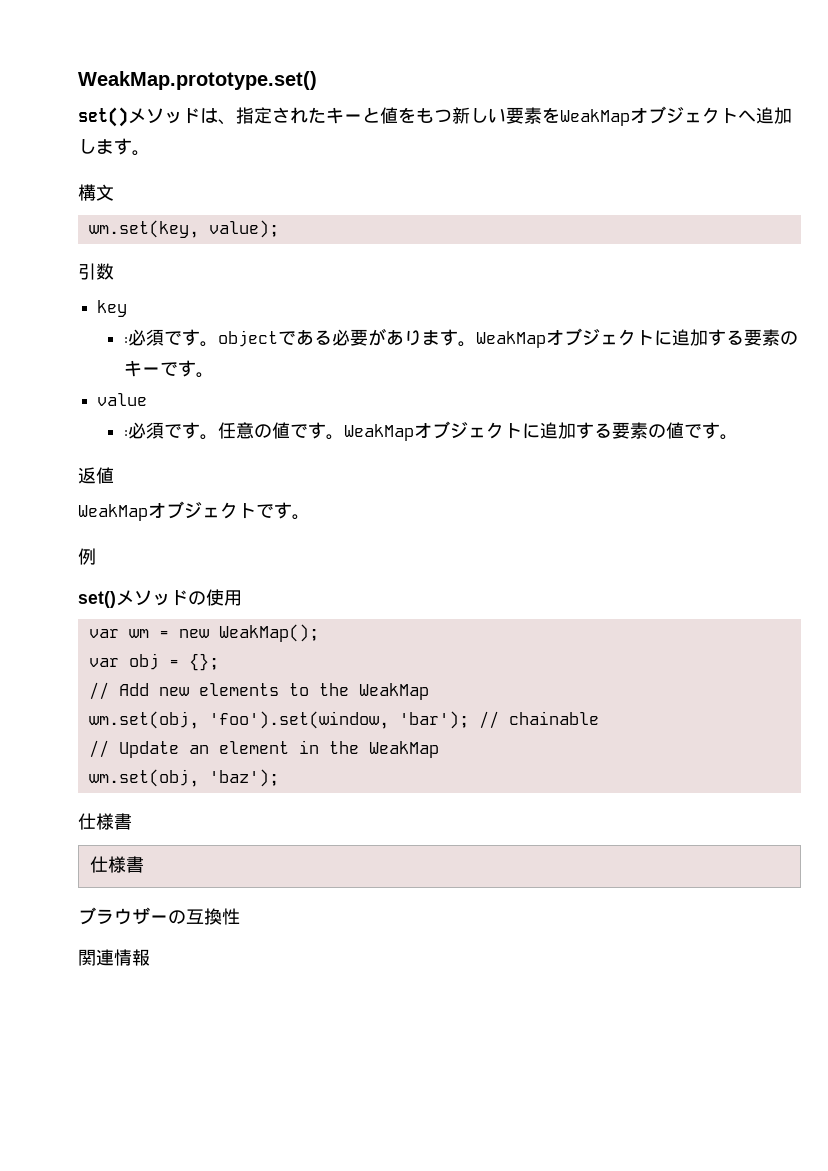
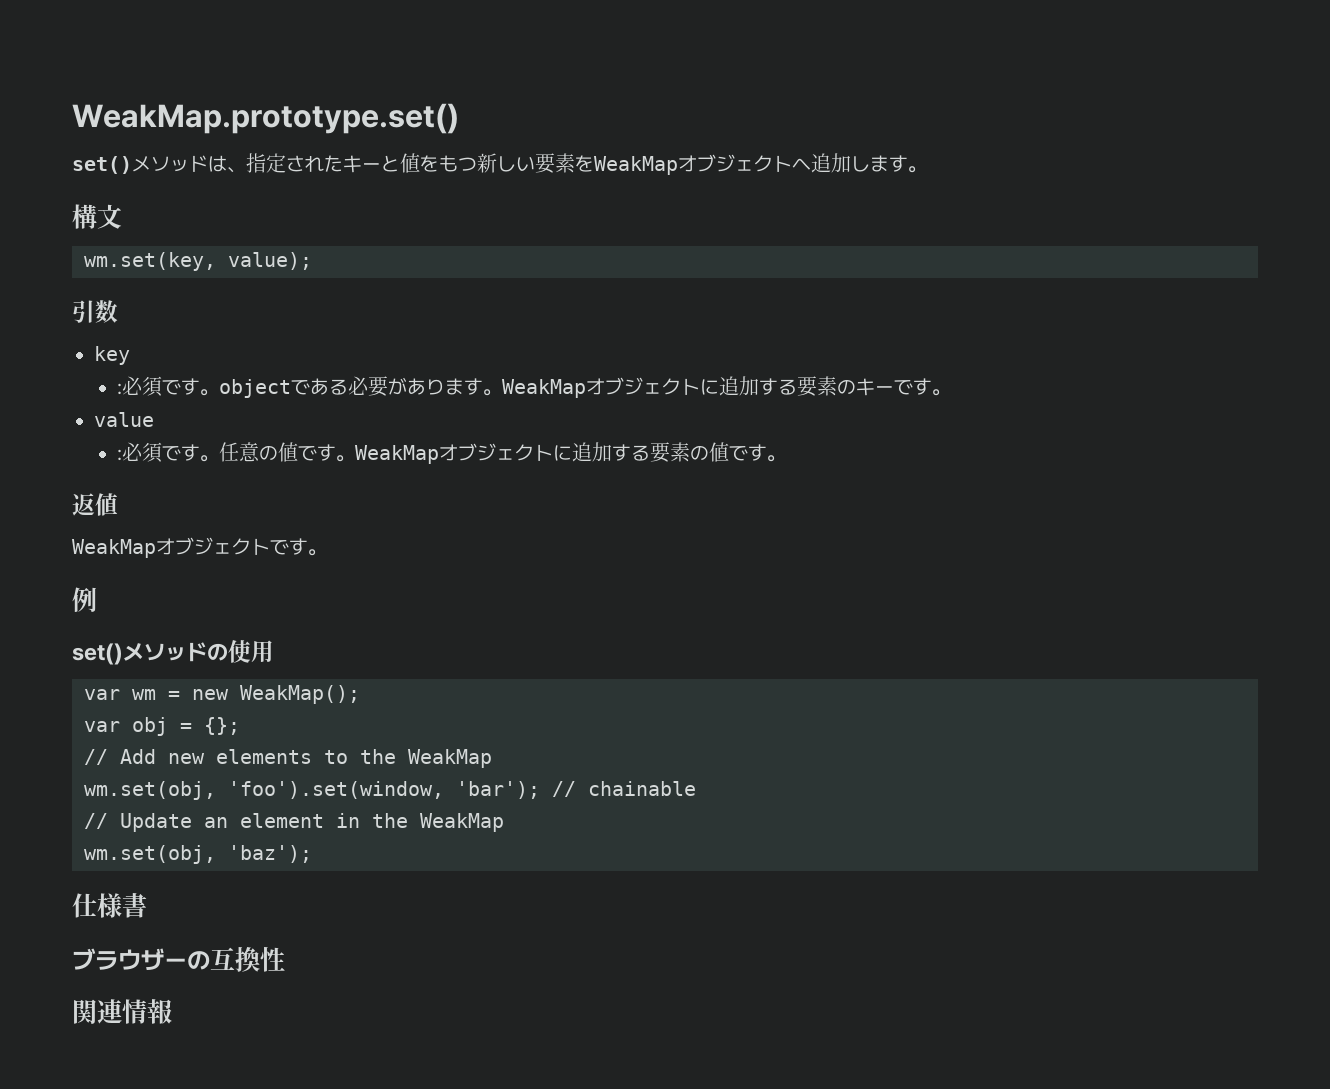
[89,856,144,873] // 仕様書 -> (147, 905) none

